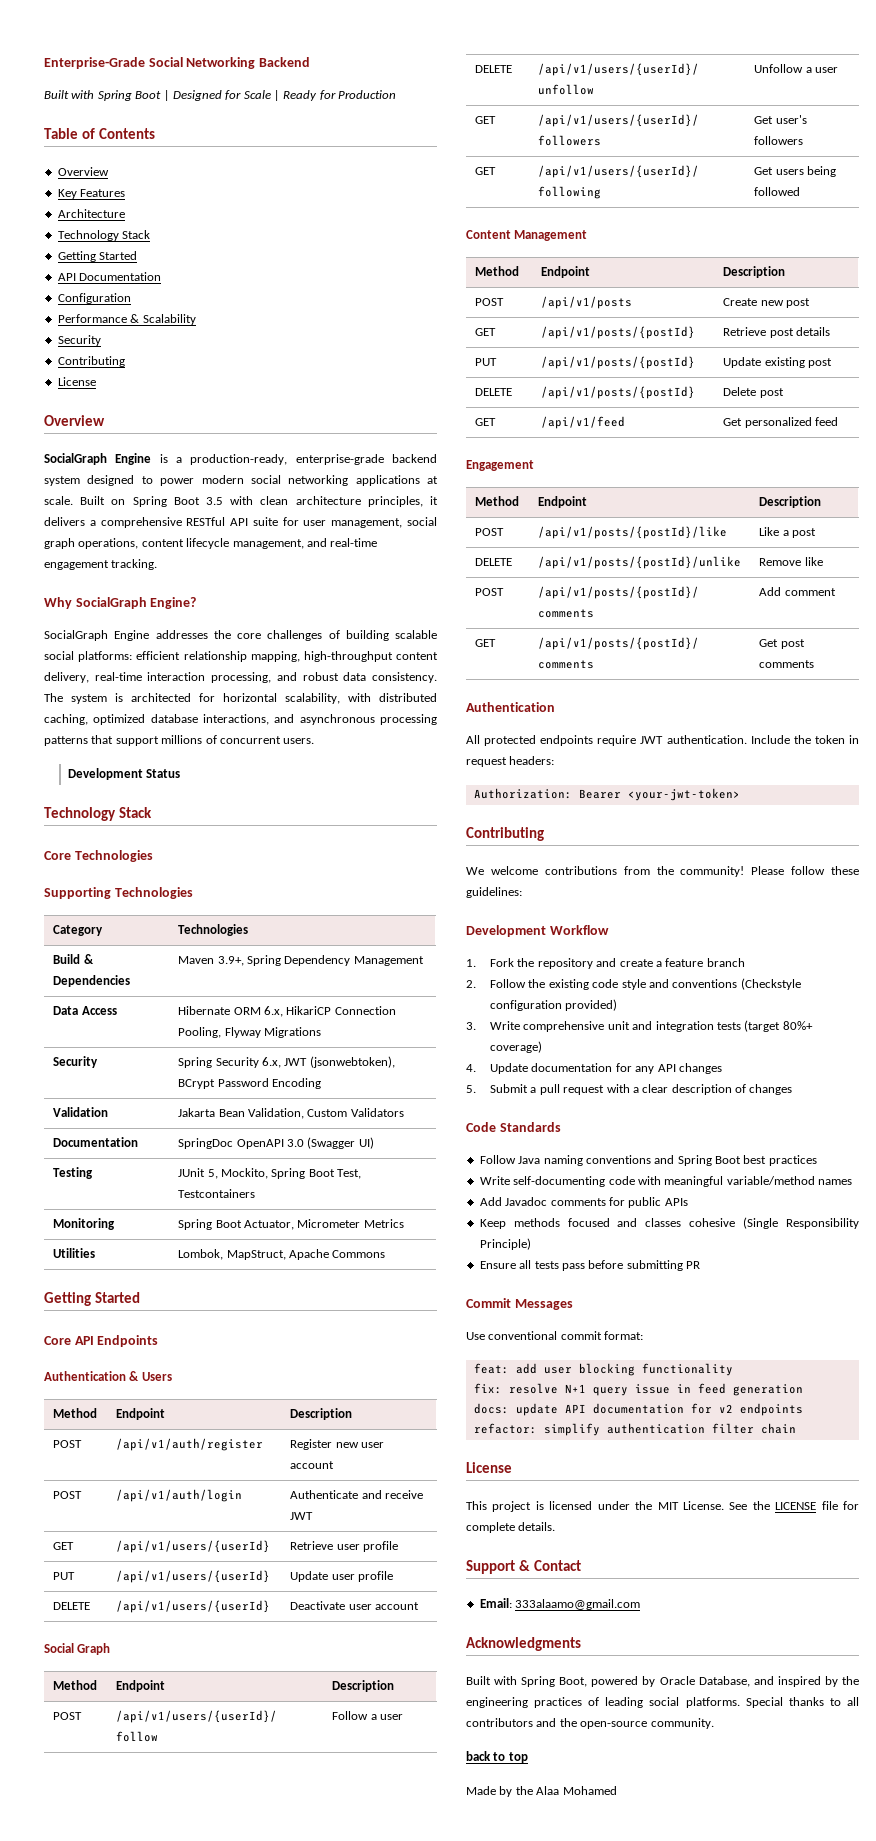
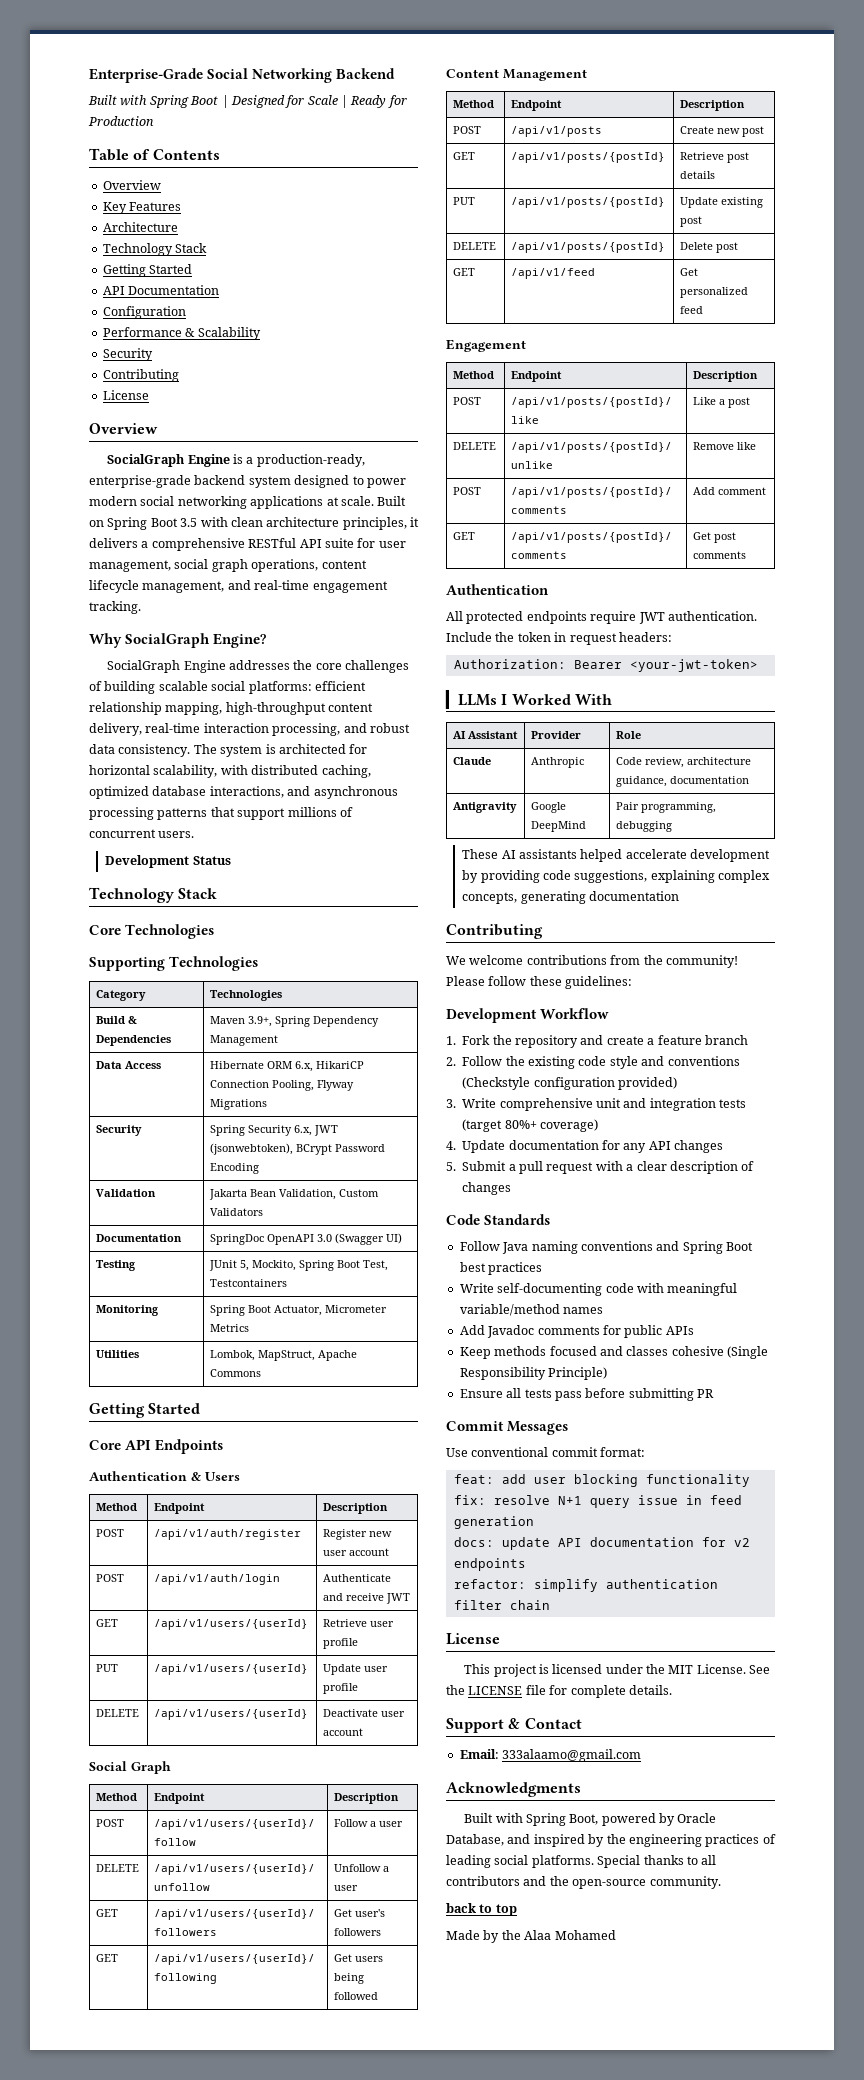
(740, 794) none -> [445,689,612,709] [453,731,519,739] [531,731,582,739] [616,731,642,739] [453,757,492,765] [531,757,585,768] [616,757,752,768] [616,776,750,787] [453,802,518,813] [531,802,567,813] [531,821,587,832] [616,802,717,813] [616,821,673,832] [462,849,771,862] [462,870,771,883] [462,891,679,904] // ▎LLMs I Worked With // AI Assistant | Provider | Role // Claude | Anthropic | Code review, architecture guidance, documentation // Antigravity | Google DeepMind | Pair programming, debugging // These AI assistants helped accelerate development by providing code suggestions, explaining complex concepts, generating documentation

